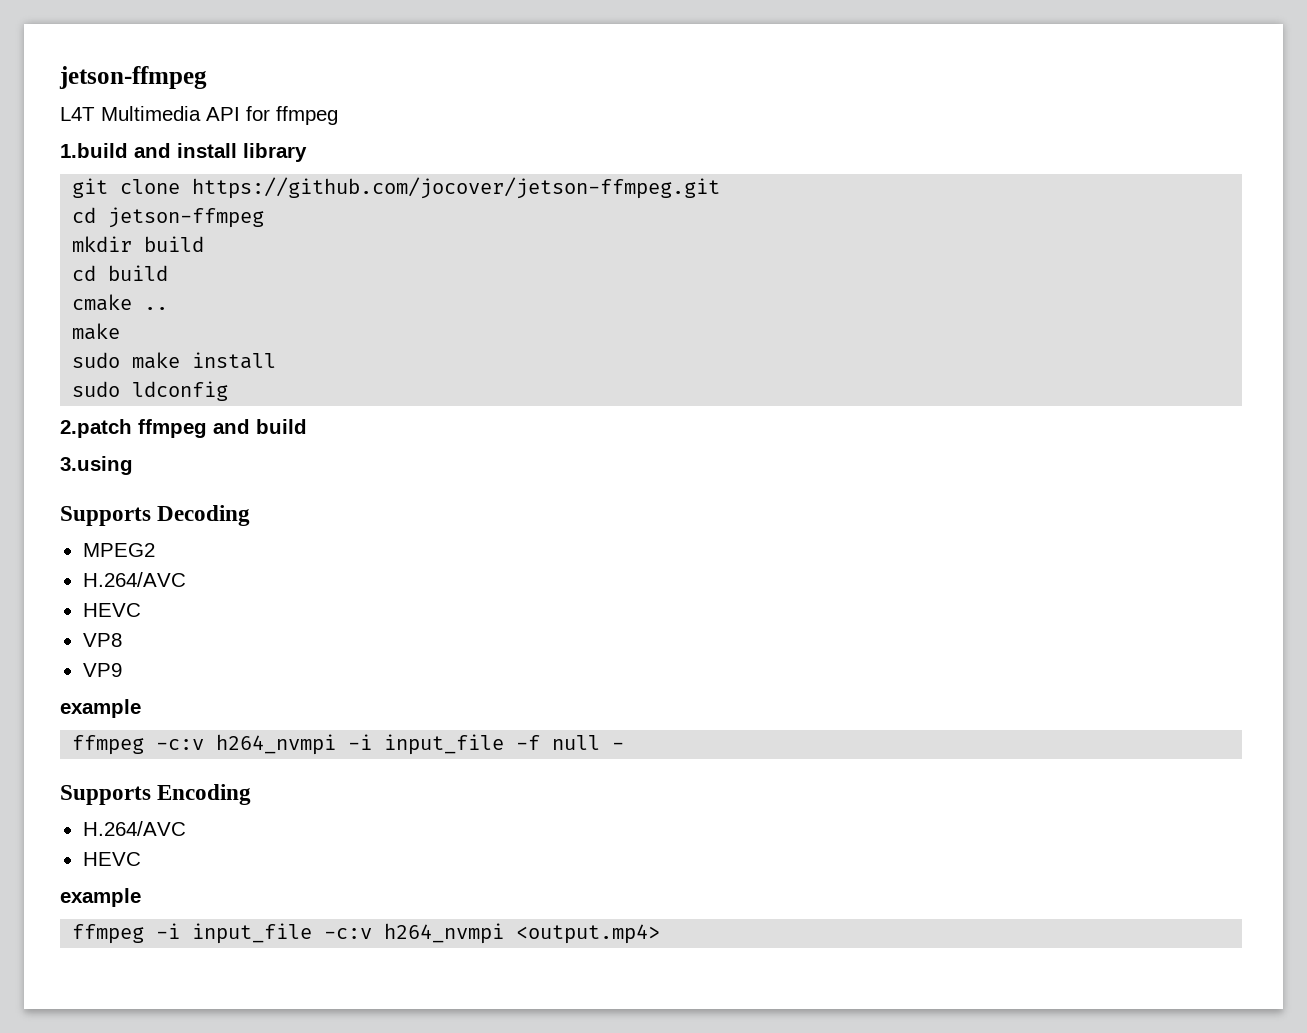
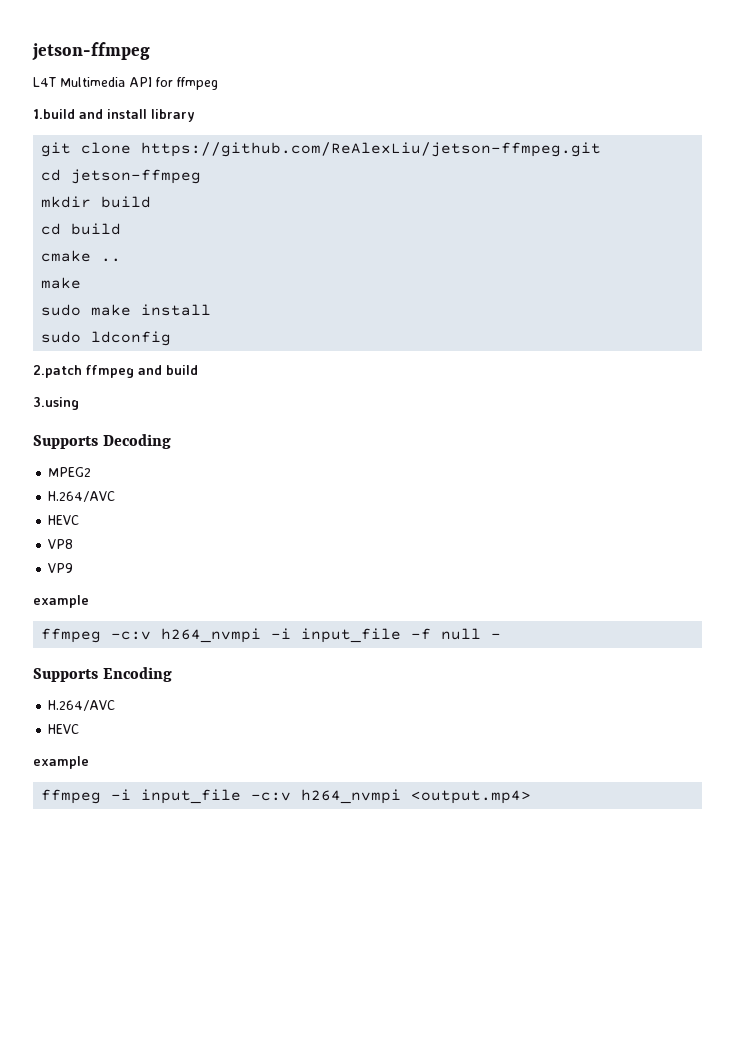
[192,177,721,199] https://github.com/jocover/jetson-ffmpeg.git -> [141,142,602,157] https://github.com/ReAlexLiu/jetson-ffmpeg.git

